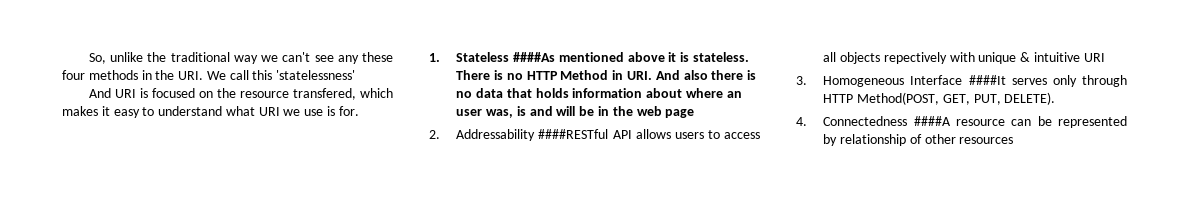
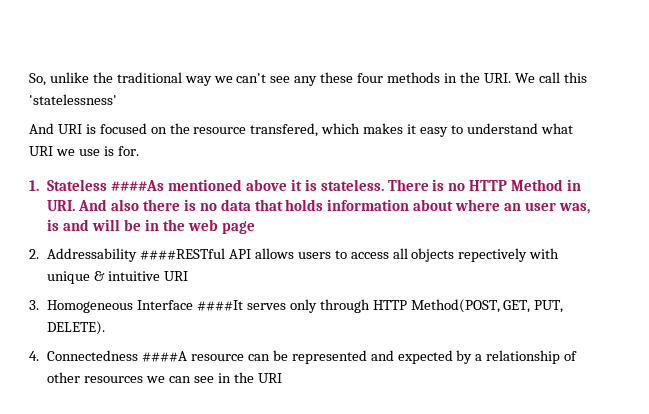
[823,134,1014,146] by relationship of other resources -> [370,350,578,364] [47,372,282,383] and expected by a relationship of other resources we can see in the URI

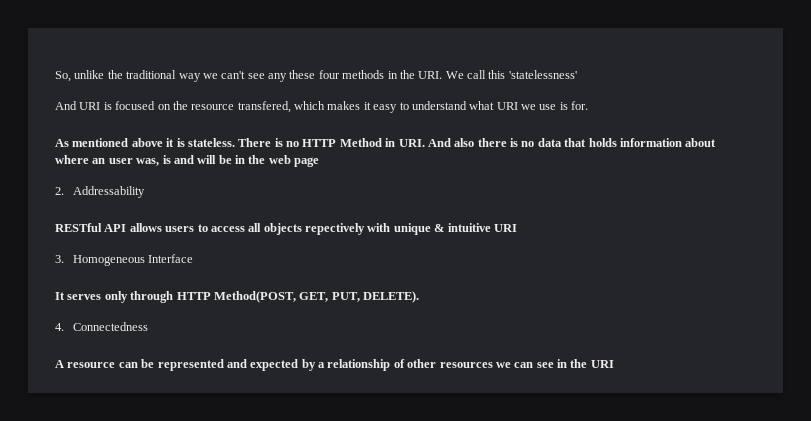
[29,179,165,191] 1. Stateless ####As -> [55,139,69,147] As
[140,248,226,260] ####RESTful -> [55,223,102,232] // RESTful
[196,300,243,311] ####It -> [55,292,65,300] // It
[142,351,188,362] ####A -> [55,360,64,368] // A

